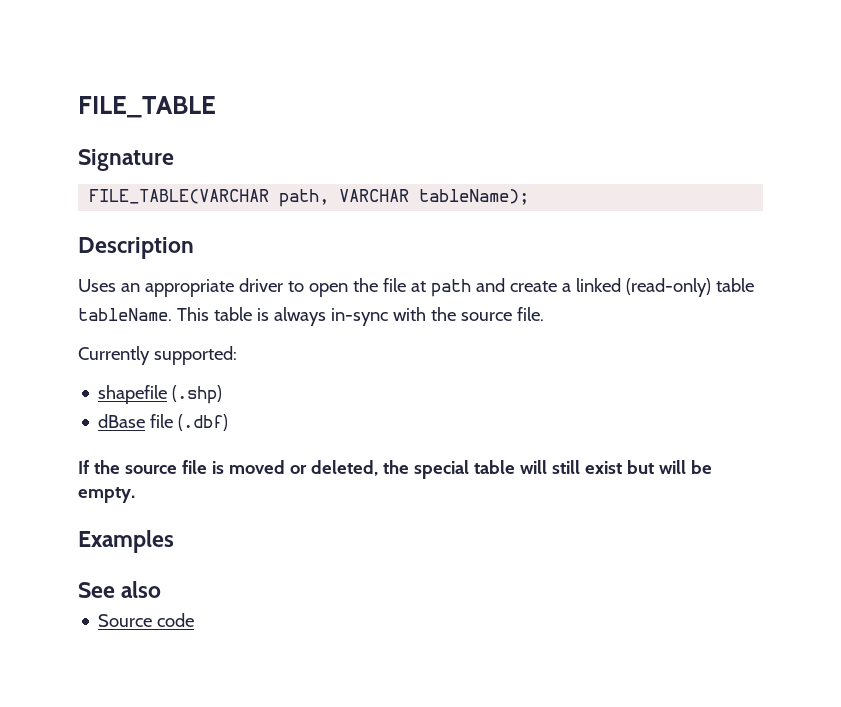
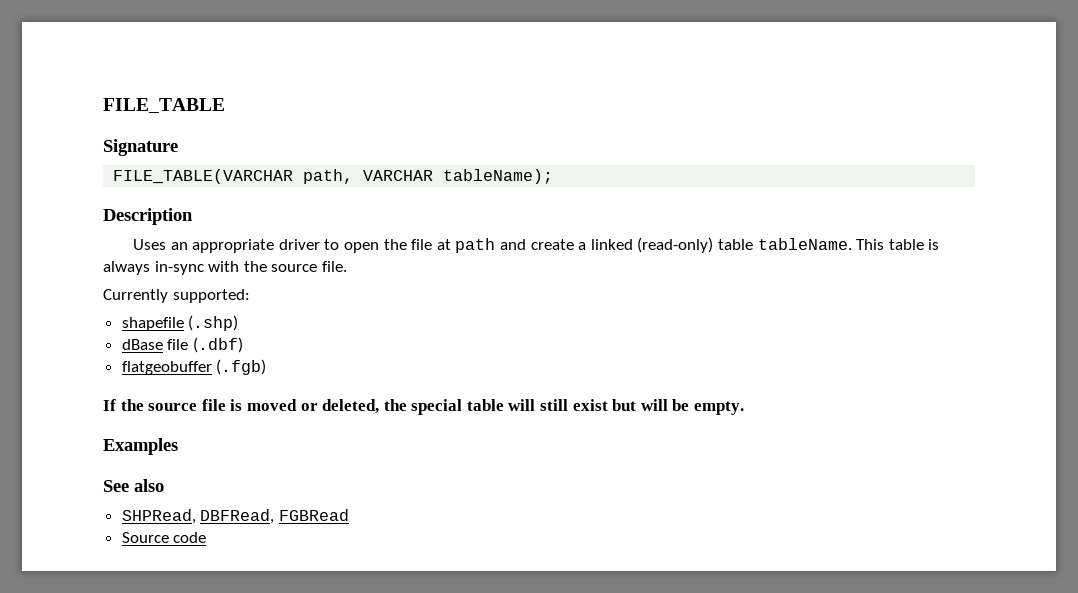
(229, 422) none -> [121,359,267,375] // flatgeobuffer (.fgb)
(162, 589) none -> [121,509,349,524] // SHPRead, DBFRead, FGBRead

